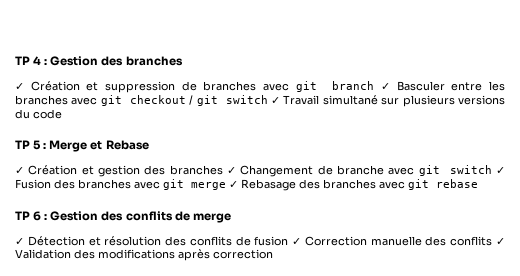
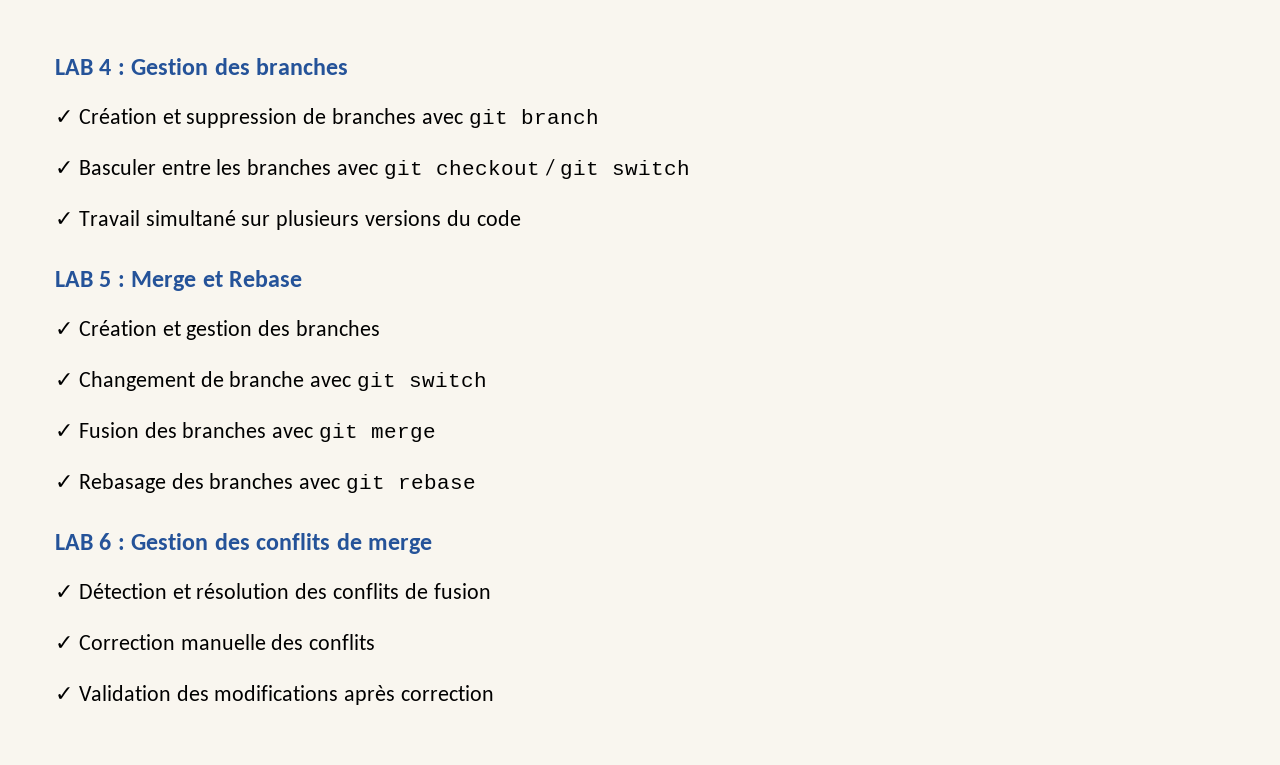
[15,56,30,65] TP -> [55,59,93,75] LAB
(375, 85) none -> (599, 116) //
(268, 99) none -> (691, 167) //
[15,140,30,149] TP -> [55,271,93,287] LAB
(223, 170) none -> (381, 328) //
(492, 169) none -> (488, 379) //
(226, 186) none -> (437, 434) //
[15,211,30,220] TP -> [55,534,93,550] LAB
(289, 241) none -> (491, 591) //
(493, 241) none -> (376, 642) //

